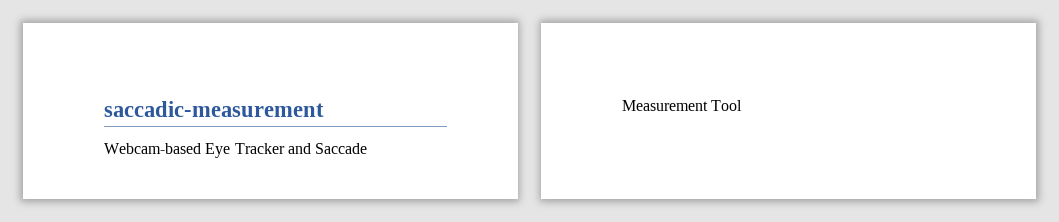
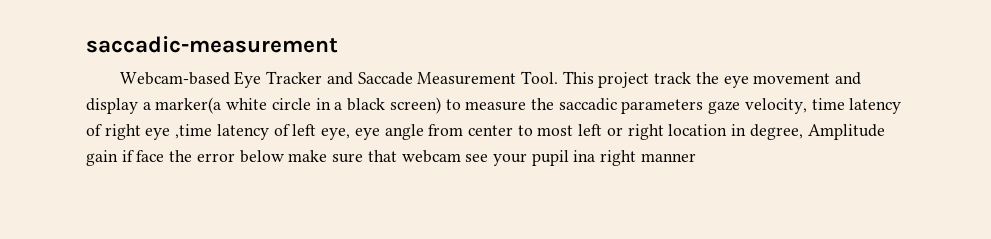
[711,100,743,111] Tool -> [521,71,862,88] [86,97,902,114] [86,124,885,140] [86,150,696,166] Tool. This project track the eye movement and display a marker(a white circle in a black screen) to measure the saccadic parameters gaze velocity, time latency of right eye ,time latency of left eye, eye angle from center to most left or right location in degree, Amplitude gain if face the error below make sure that webcam see your pupil ina right manner

